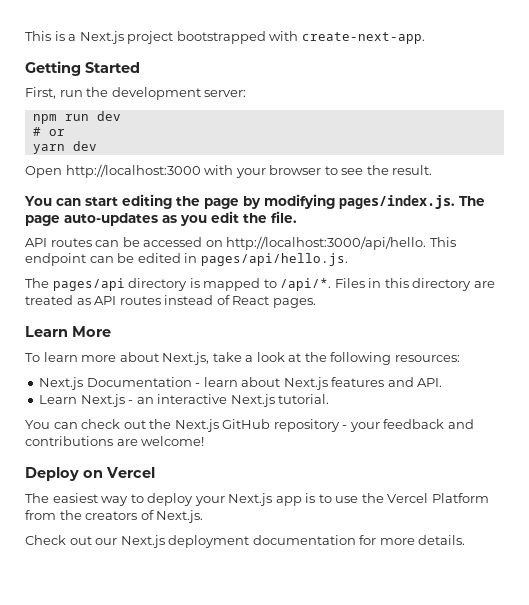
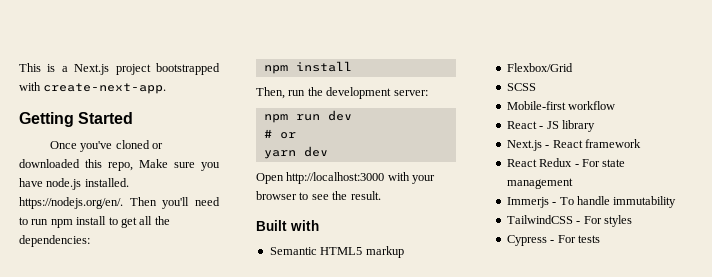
[25,87,56,99] First, -> [50,140,164,152] [19,159,220,171] [19,178,129,190] [19,197,220,209] [19,216,170,228] [19,235,90,247] [263,61,352,74] [256,87,285,99] Once you've cloned or downloaded this repo, Make sure you have node.js installed. https://nodejs.org/en/. Then you'll need to run npm install to get all the dependencies: // npm install // Then,
[24,194,485,209] [25,211,297,226] [25,236,456,250] [25,253,348,266] [25,278,495,291] [25,295,316,308] [25,326,111,337] [25,352,460,365] [39,377,443,390] [39,394,330,407] [25,419,474,432] [25,436,205,446] [25,467,155,481] [25,493,489,506] [25,510,204,523] [25,535,466,548] You can start editing the page by modifying pages/index.js. The page auto-updates as you edit the file. // API routes can be accessed on http://localhost:3000/api/hello. This endpoint can be edited in pages/api/hello.js. // The pages/api directory is mapped to /api/*. Files in this directory are treated as API routes instead of React pages. // Learn More // To learn more about Next.js, take a look at the following resources: // Next.js Documentation - learn about Next.js features and API. // Learn Next.js - an interactive Next.js tutorial. // You can check out the Next.js GitHub repository - your feedback and contributions are welcome! // Deploy on Vercel // The easiest way to deploy your Next.js app is to use the Vercel Platform from the creators of Next.js. // Check out our Next.js deployment documentation for more details. -> [256,220,319,231] [269,246,404,258] [506,63,573,72] [506,83,536,91] [506,101,616,110] [506,120,595,132] [506,139,641,151] [506,158,626,167] [506,178,573,189] [506,196,677,208] [506,215,632,227] [506,235,600,246] Built with // Semantic HTML5 markup // Flexbox/Grid // SCSS // Mobile-first workflow // React - JS library // Next.js - React framework // React Redux - For state management // Immerjs - To handle immutability // TailwindCSS - For styles // Cypress - For tests

